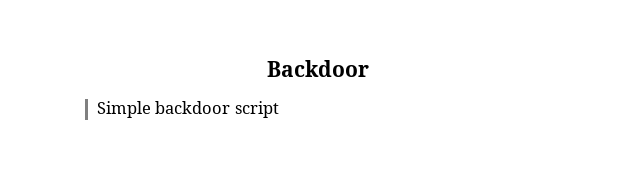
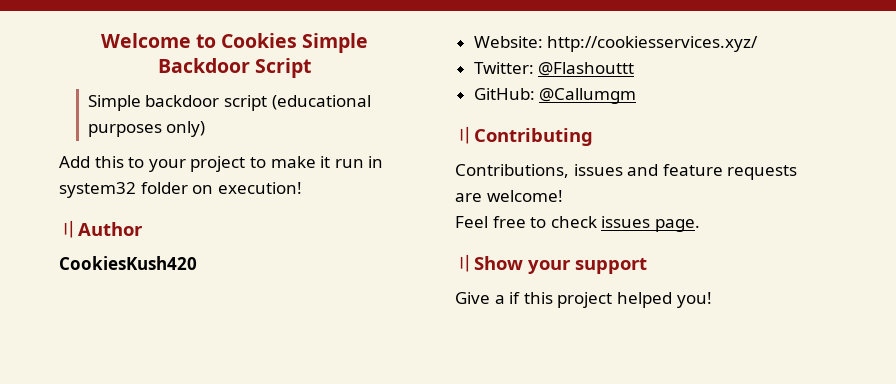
(266, 68) none -> [100,33,369,53] Welcome to Cookies Simple
(369, 68) none -> [255,58,312,78] Script
(279, 109) none -> [271,95,371,110] [87,121,206,137] [59,156,384,172] [59,182,302,198] [59,220,143,238] [59,256,197,270] [473,36,759,52] [473,62,635,76] [473,88,637,104] [455,126,593,146] [455,164,798,180] [455,190,563,202] [455,216,700,232] [455,254,647,274] [455,292,712,308] (educational purposes only) // Add this to your project to make it run in system32 folder on execution! // 〢Author // CookiesKush420 // Website: http://cookiesservices.xyz/ // Twitter: @Flashouttt // GitHub: @Callumgm // 〢Contributing // Contributions, issues and feature requests are welcome! // Feel free to check issues page. // 〢Show your support // Give a if this project helped you!

